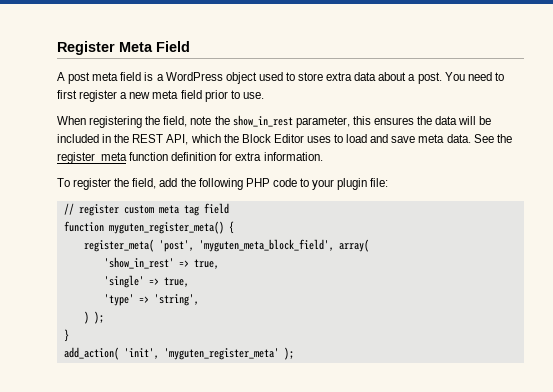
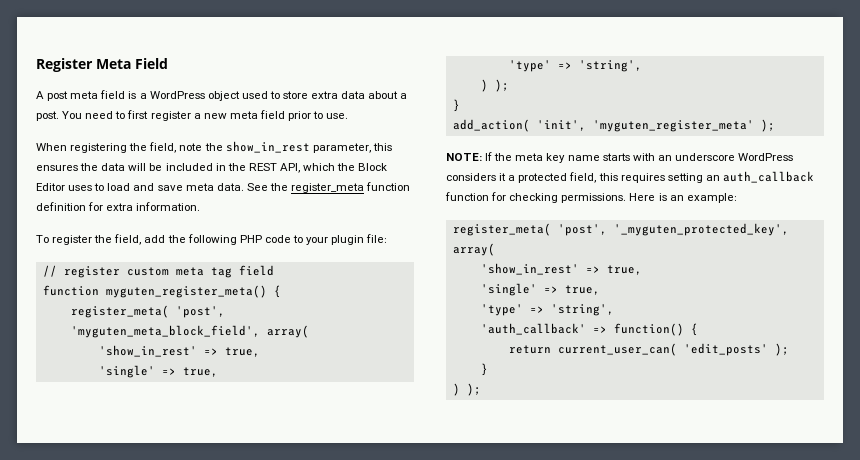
(294, 353) none -> [446,152,794,163] [446,171,814,183] [445,192,737,203] [452,223,789,236] [452,243,495,256] [480,263,642,275] [480,283,600,296] [480,304,614,316] [480,323,698,336] [508,343,789,356] [480,363,488,376] [452,383,481,396] // NOTE: If the meta key name starts with an underscore WordPress considers it a protected field, this requires setting an auth_callback function for checking permissions. Here is an example: // register_meta( 'post', '_myguten_protected_key', array( // 'show_in_rest' => true, // 'single' => true, // 'type' => 'string', // 'auth_callback' => function() { // return current_user_can( 'edit_posts' ); // } // ) );

